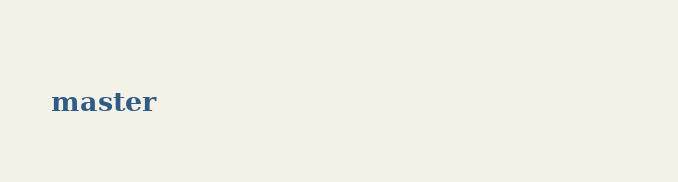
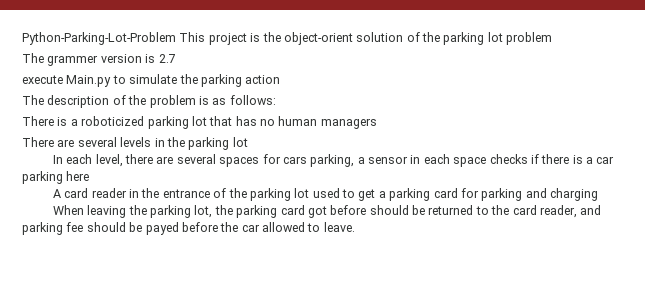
[51,93,157,111] master -> [22,32,553,45] [22,53,176,66] [22,74,281,87] [22,95,276,108] [22,116,377,129] [22,137,248,150] [52,154,615,167] [22,171,90,184] [52,188,599,201] [52,205,602,218] [22,222,355,235] Python-Parking-Lot-Problem This project is the object-orient solution of the parking lot problem // The grammer version is 2.7 // execute Main.py to simulate the parking action // The description of the problem is as follows: // There is a roboticized parking lot that has no human managers // There are several levels in the parking lot // In each level, there are several spaces for cars parking, a sensor in each space checks if there is a car parking here // A card reader in the entrance of the parking lot used to get a parking card for parking and charging // When leaving the parking lot, the parking card got before should be returned to the card reader, and parking fee should be payed before the car allowed to leave.

